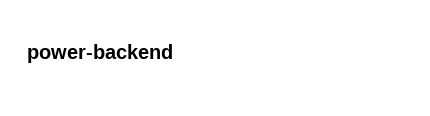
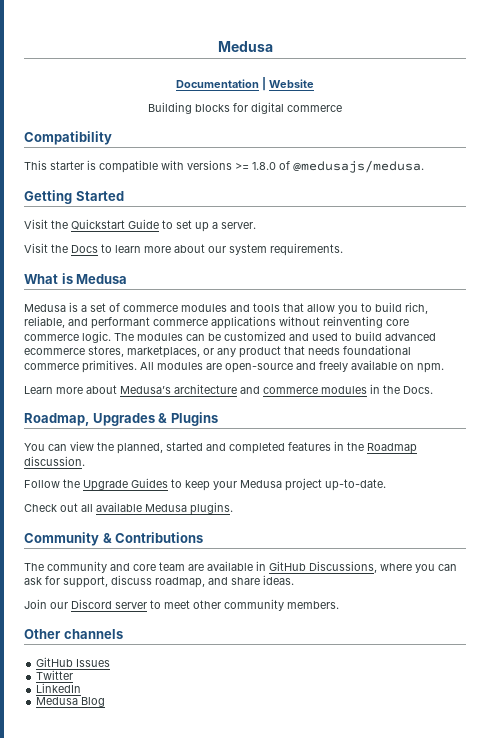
[27,44,173,63] power-backend -> [217,41,273,52] [176,77,314,91] [148,102,342,114] [24,131,112,145] [24,160,424,173] [24,190,124,204] [24,219,256,232] [24,243,343,256] [24,273,128,284] [24,302,428,314] [24,316,409,329] [24,331,436,343] [24,345,411,358] [24,360,444,373] [24,384,433,394] [24,412,218,426] [24,441,417,454] [24,456,85,466] [24,478,386,491] [24,502,233,515] [24,532,204,546] [24,561,457,573] [24,575,294,588] [24,599,339,611] [24,629,123,639] [36,657,111,667] [36,670,74,680] [36,683,82,693] [36,697,106,707] Medusa // Documentation | Website // Building blocks for digital commerce // Compatibility // This starter is compatible with versions >= 1.8.0 of @medusajs/medusa. // Getting Started // Visit the Quickstart Guide to set up a server. // Visit the Docs to learn more about our system requirements. // What is Medusa // Medusa is a set of commerce modules and tools that allow you to build rich, reliable, and performant commerce applications without reinventing core commerce logic. The modules can be customized and used to build advanced ecommerce stores, marketplaces, or any product that needs foundational commerce primitives. All modules are open-source and freely available on npm. // Learn more about Medusa’s architecture and commerce modules in the Docs. // Roadmap, Upgrades & Plugins // You can view the planned, started and completed features in the Roadmap discussion. // Follow the Upgrade Guides to keep your Medusa project up-to-date. // Check out all available Medusa plugins. // Community & Contributions // The community and core team are available in GitHub Discussions, where you can ask for support, discuss roadmap, and share ideas. // Join our Discord server to meet other community members. // Other channels // GitHub Issues // Twitter // LinkedIn // Medusa Blog

